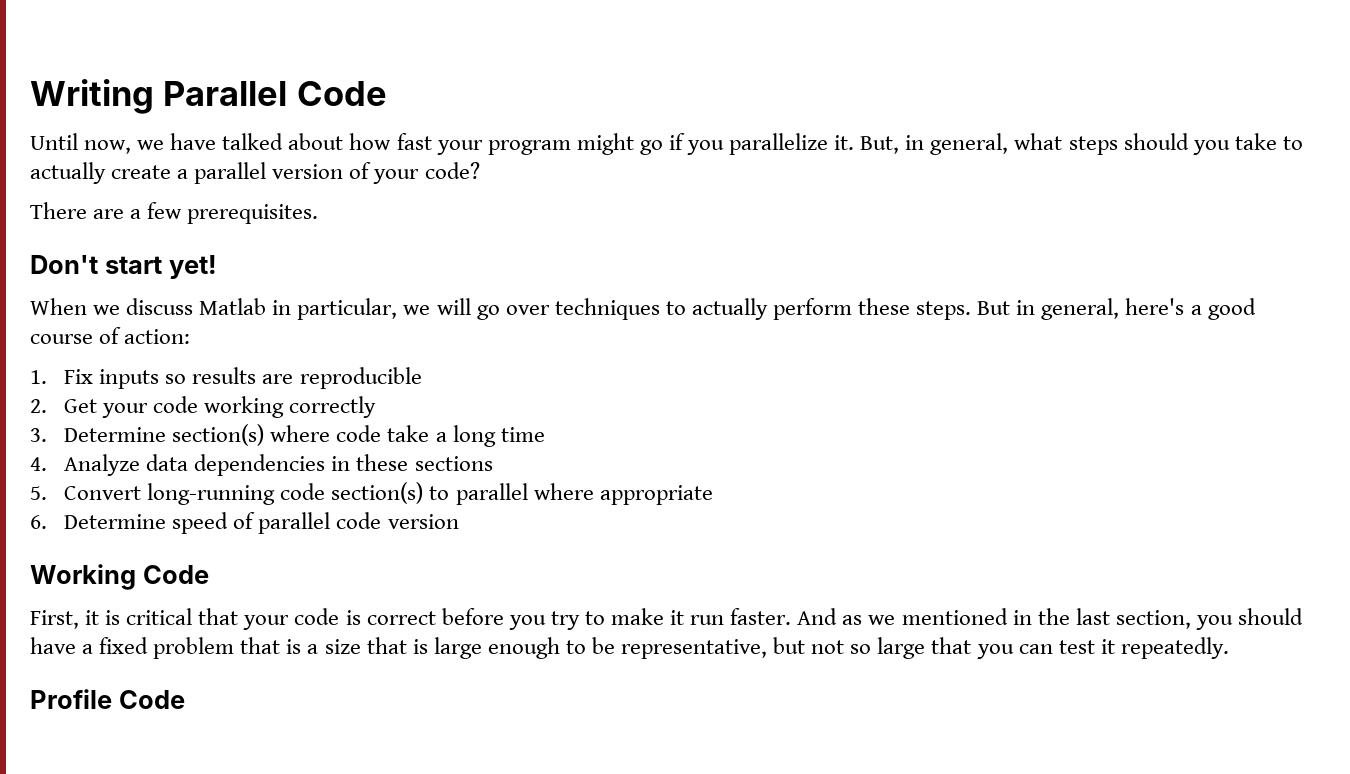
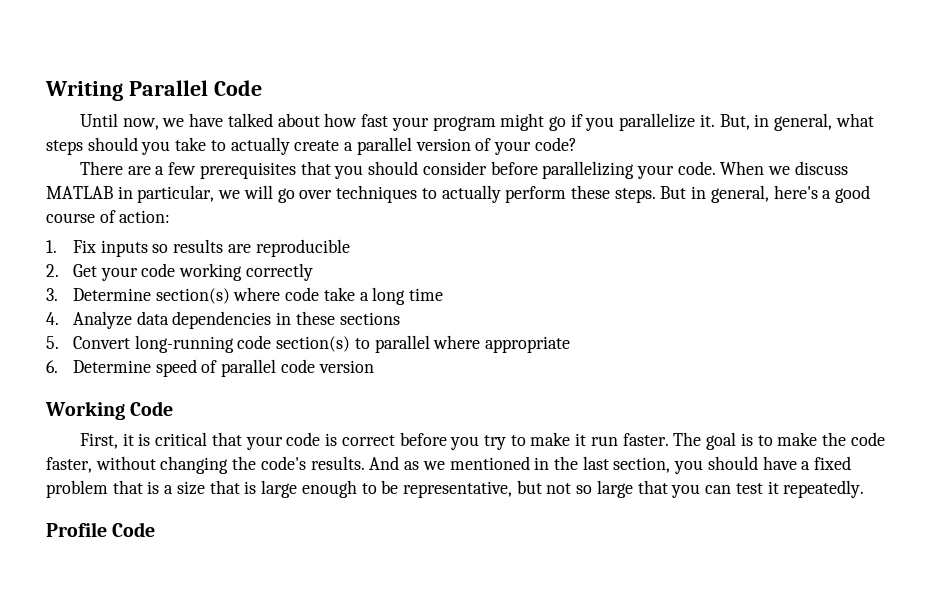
[187,204,319,224] [30,255,217,279] prerequisites. // Don't start yet! // -> [199,161,716,179] prerequisites that you should consider before parallelizing your code.
[199,298,267,315] Matlab -> [46,186,113,199] MATLAB
(792, 616) none -> [673,432,885,450] [46,456,365,474] The goal is to make the code faster, without changing the code's results.

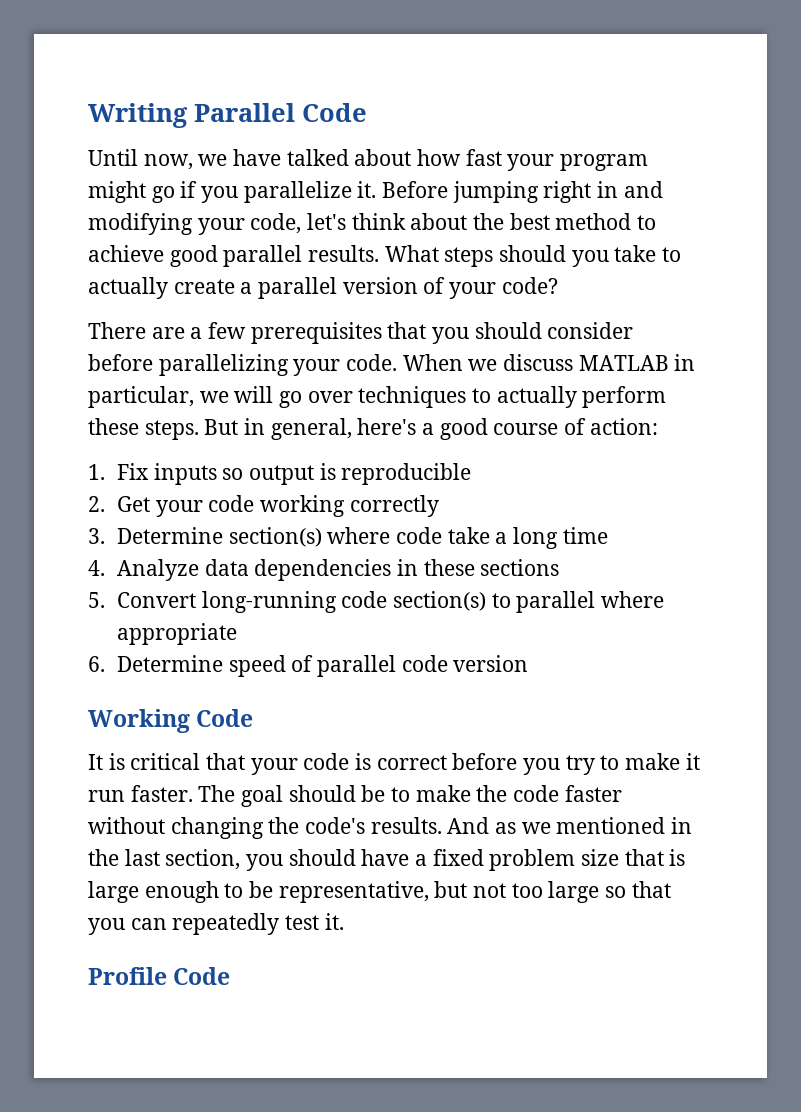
[719,113,874,131] But, in general, what -> [382,181,663,203] [88,213,657,235] [88,245,439,267] Before jumping right in and modifying your code, let's think about the best method to achieve good parallel results. What
[173,239,251,253] results are -> [248,463,336,485] output is
[80,433,134,449] First, it -> [88,754,103,770] It
[740,433,753,446] is -> [288,785,386,802] should be
[46,457,92,473] faster, -> [564,785,622,802] faster
[112,480,174,494] that is a -> (576, 860) none
[576,480,865,498] so large that you can test it repeatedly. -> [511,881,671,903] [88,913,344,935] too large so that you can repeatedly test it.

